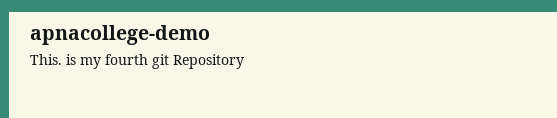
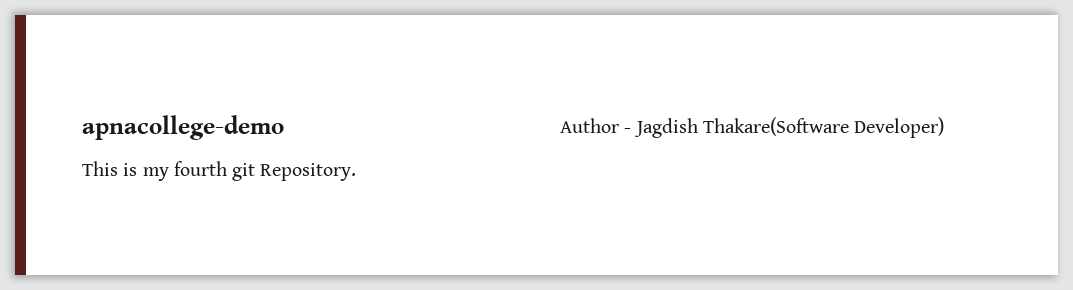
[30,54,62,65] This. -> [82,161,118,176] This
[173,54,244,69] Repository -> [260,163,357,181] [560,117,945,138] Repository. // Author - Jagdish Thakare(Software Developer)

